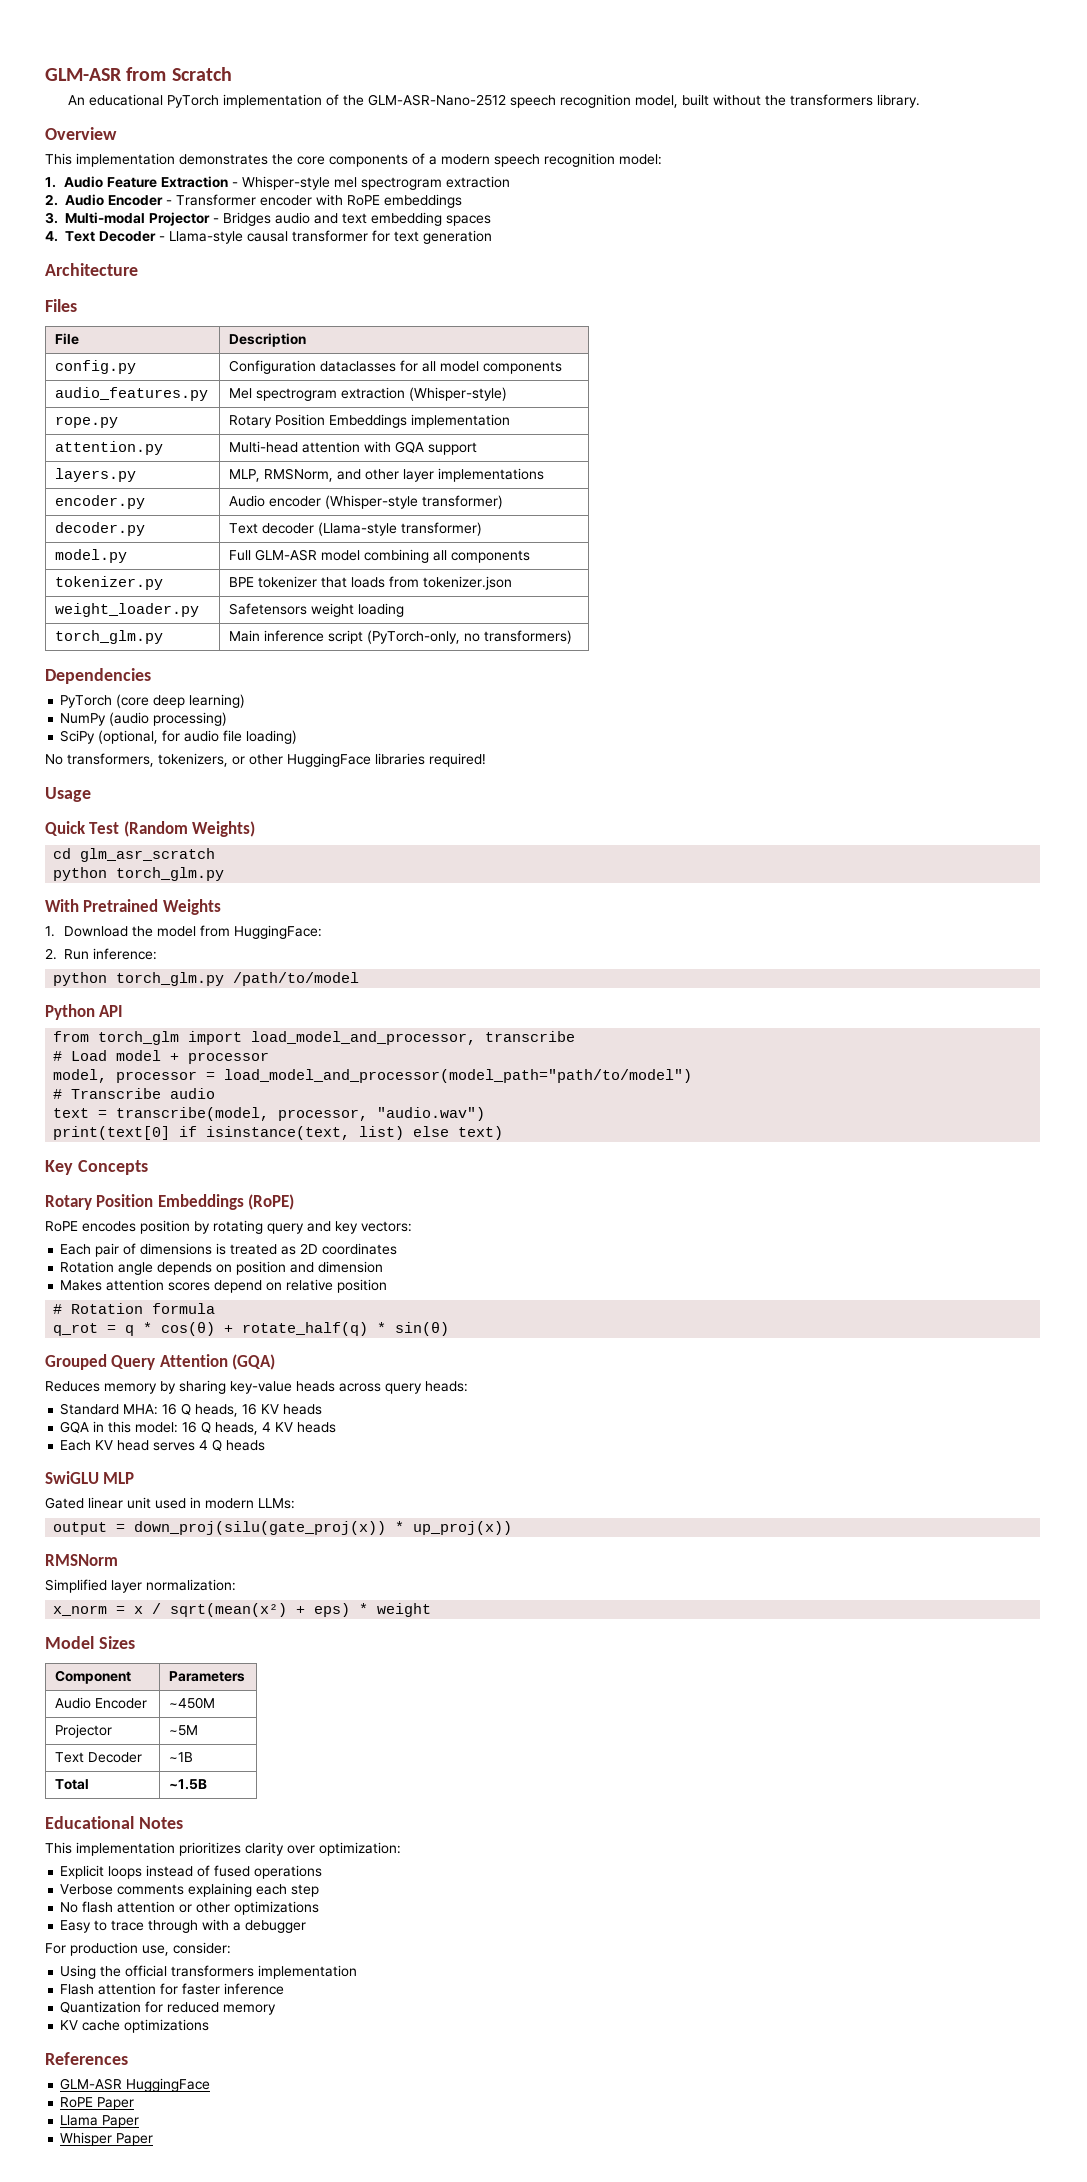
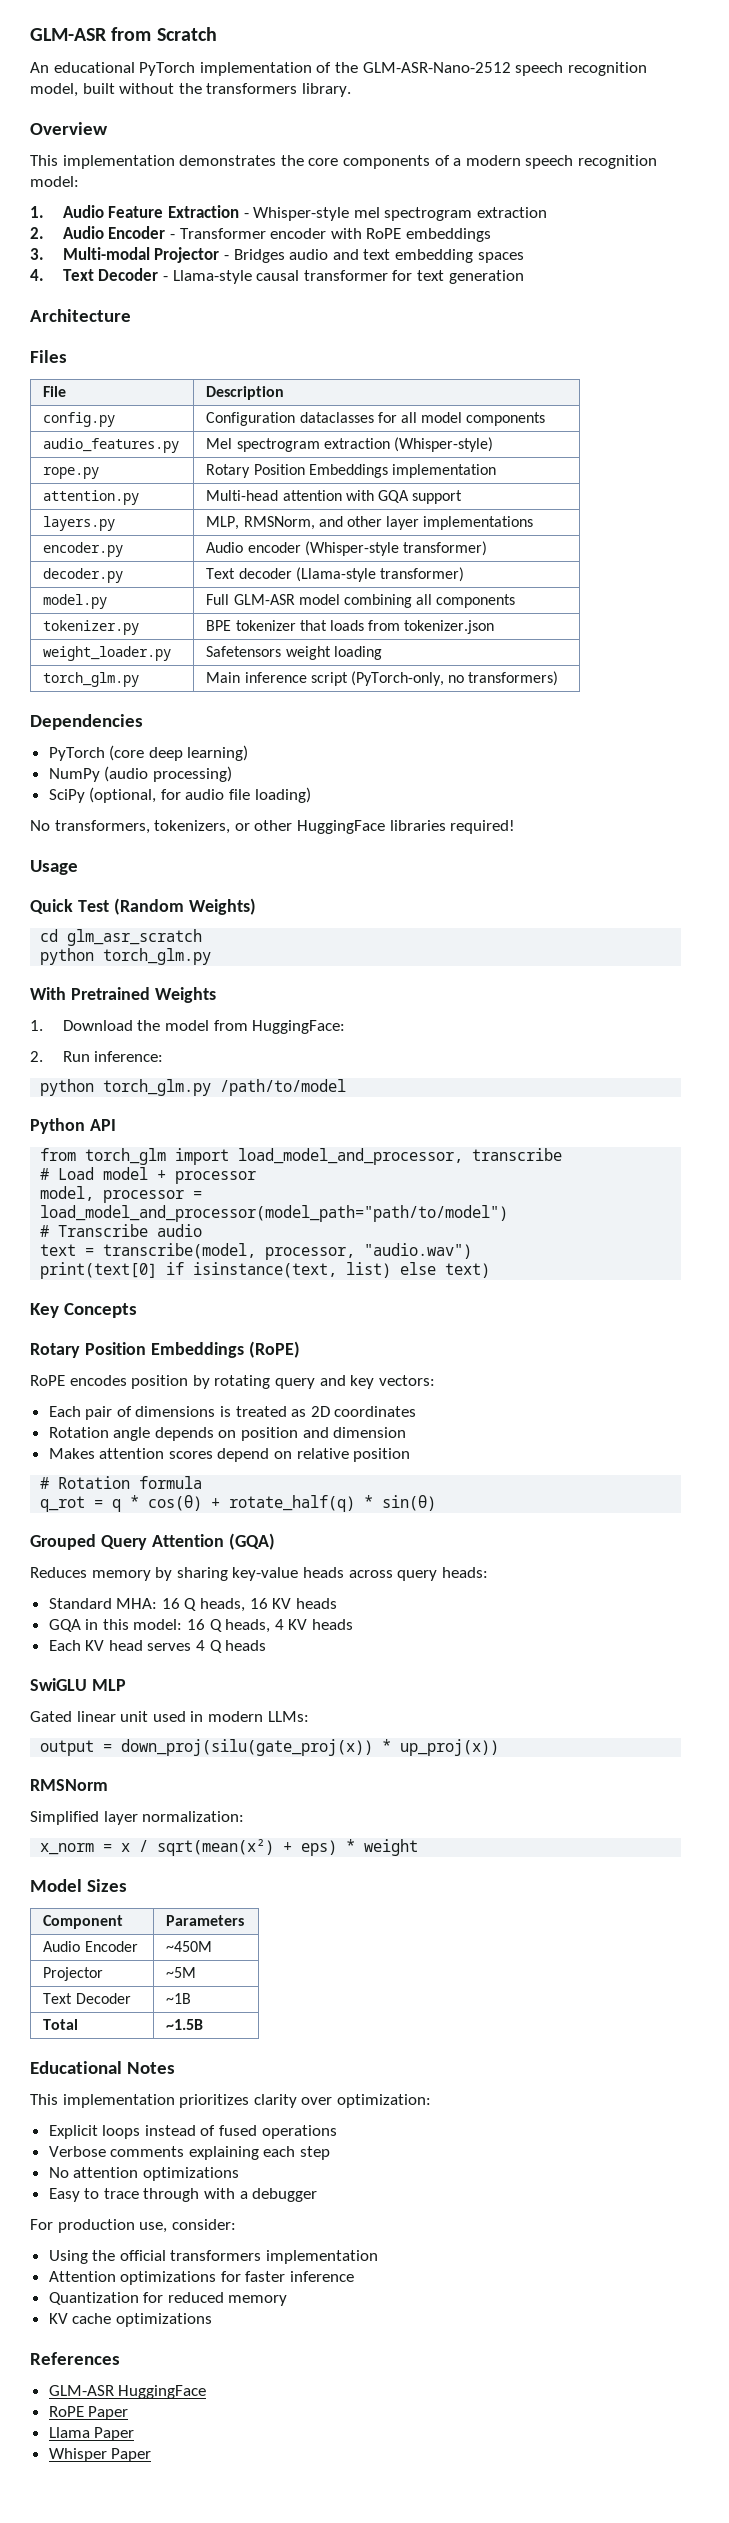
[82,1901,231,1913] flash attention or other -> [73,2167,139,2178] attention
[60,1983,157,1995] Flash attention -> [48,2271,217,2285] Attention optimizations

